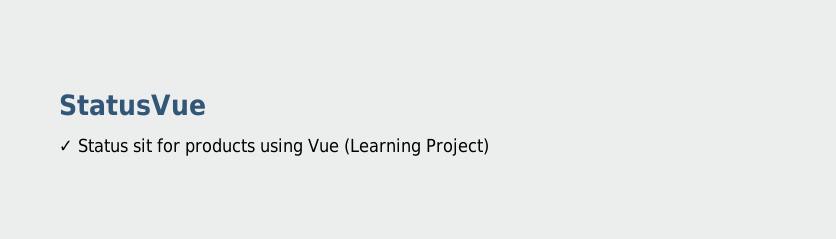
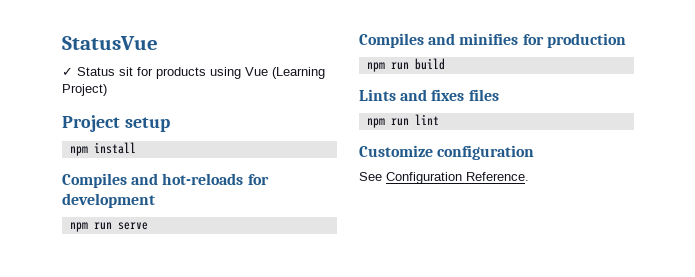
(489, 147) none -> [62,115,170,132] [69,142,136,156] [62,173,269,188] [62,193,155,208] [69,222,148,232] [359,33,626,48] [366,58,445,72] [359,89,499,101] [366,114,439,128] [359,145,535,160] [359,172,529,184] // Project setup // npm install // Compiles and hot-reloads for development // npm run serve // Compiles and minifies for production // npm run build // Lints and fixes files // npm run lint // Customize configuration // See Configuration Reference.

